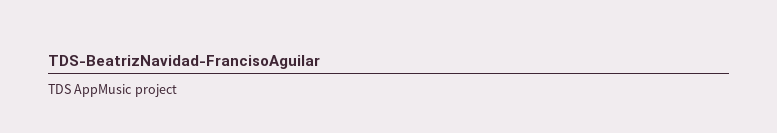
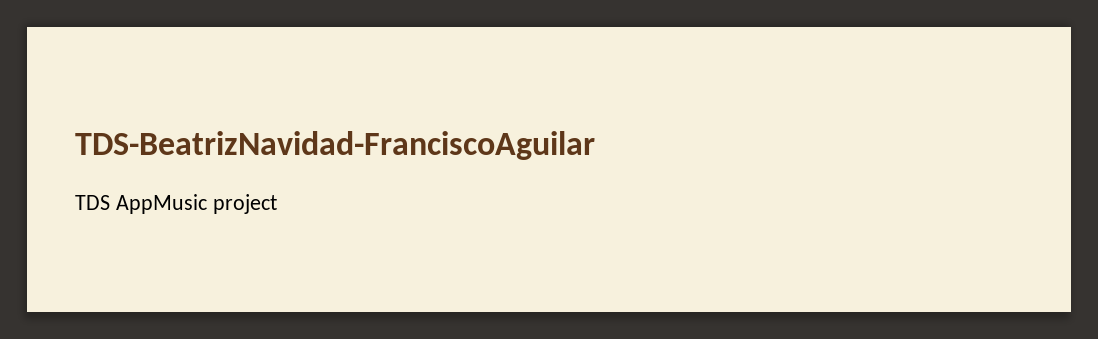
[48,55,320,69] TDS-BeatrizNavidad-FrancisoAguilar -> [75,131,595,160] TDS-BeatrizNavidad-FranciscoAguilar

